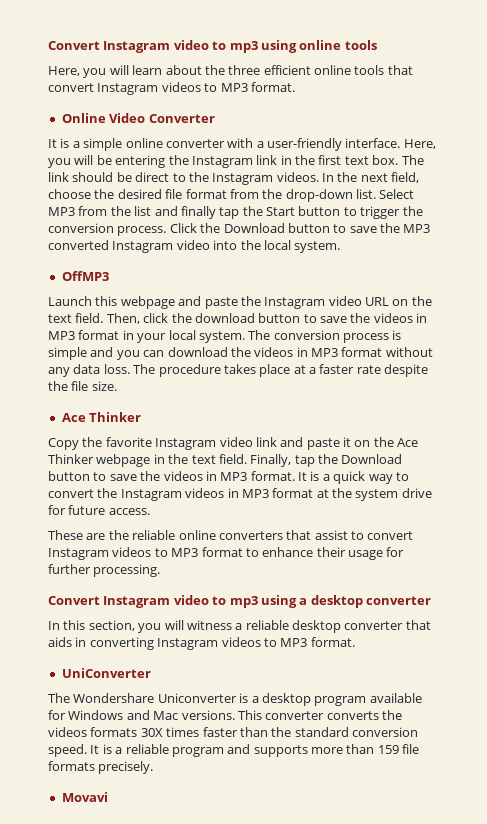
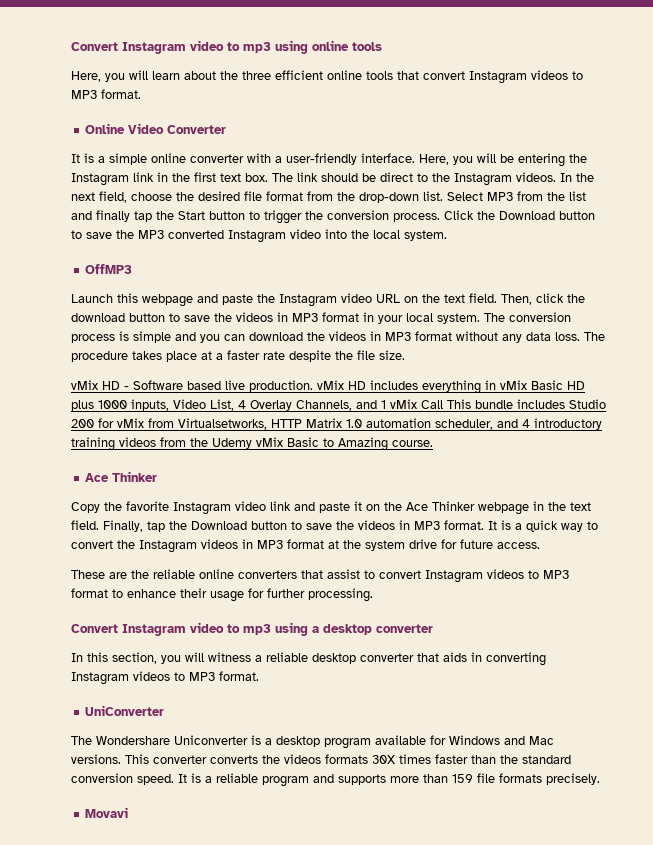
(117, 386) none -> [71,380,585,394] [71,399,606,411] [71,418,602,430] [71,437,433,451] // vMix HD - Software based live production. vMix HD includes everything in vMix Basic HD plus 1000 inputs, Video List, 4 Overlay Channels, and 1 vMix Call This bundle includes Studio 200 for vMix from Virtualsetworks, HTTP Matrix 1.0 automation scheduler, and 4 introductory training videos from the Udemy vMix Basic to Amazing course.

